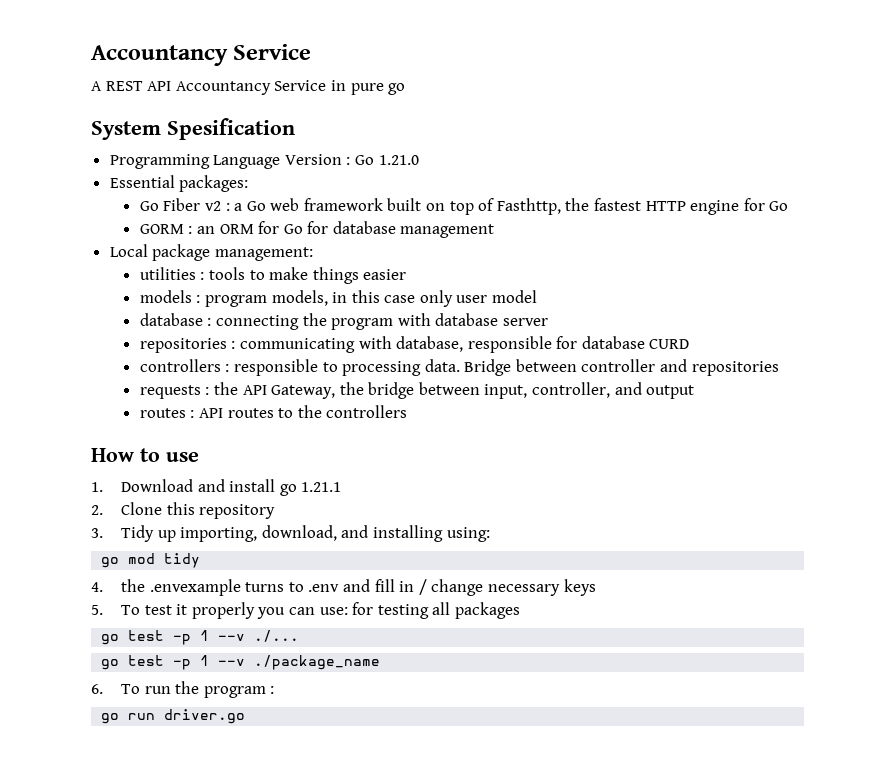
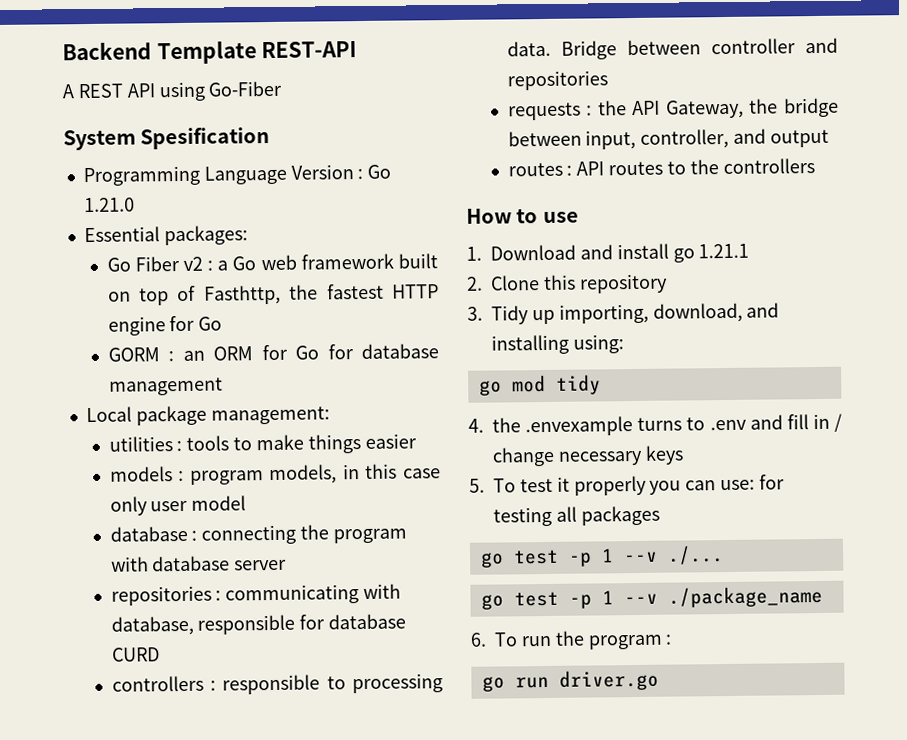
[91,44,312,66] Accountancy Service -> [62,40,358,65] Backend Template REST-API
[175,80,406,95] Accountancy Service in pure go -> [158,80,283,102] using Go-Fiber

